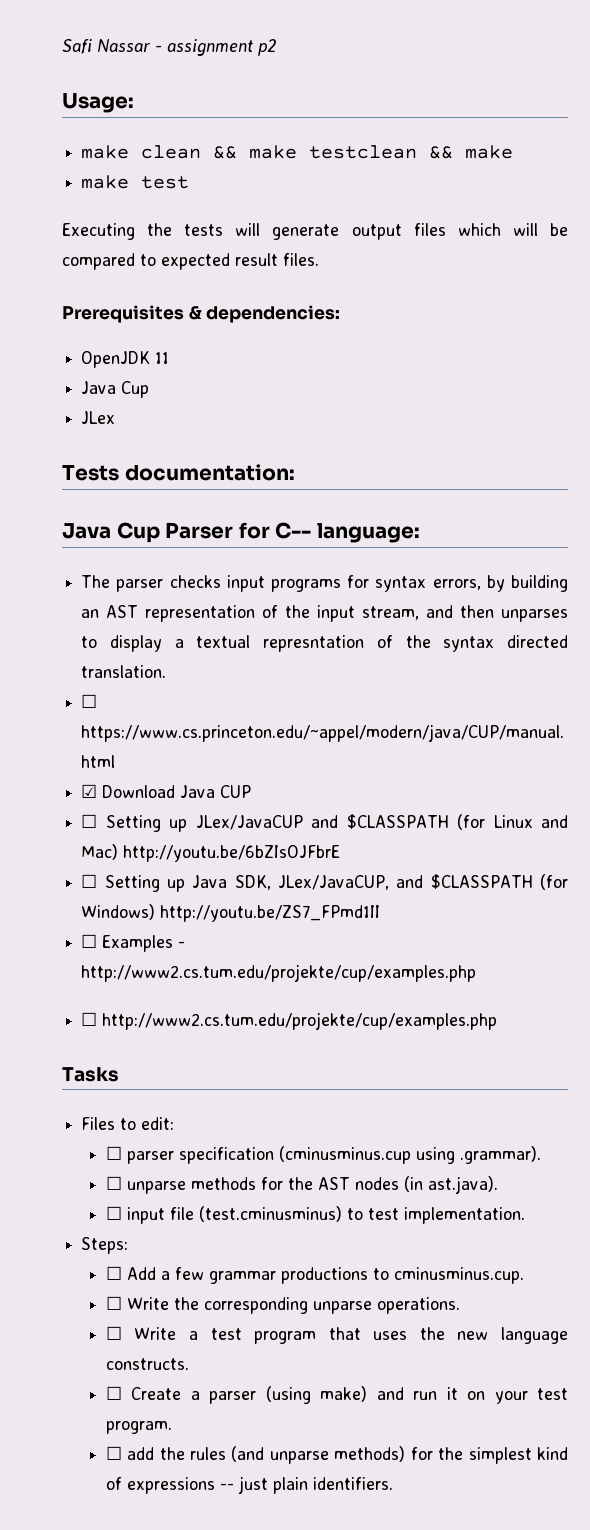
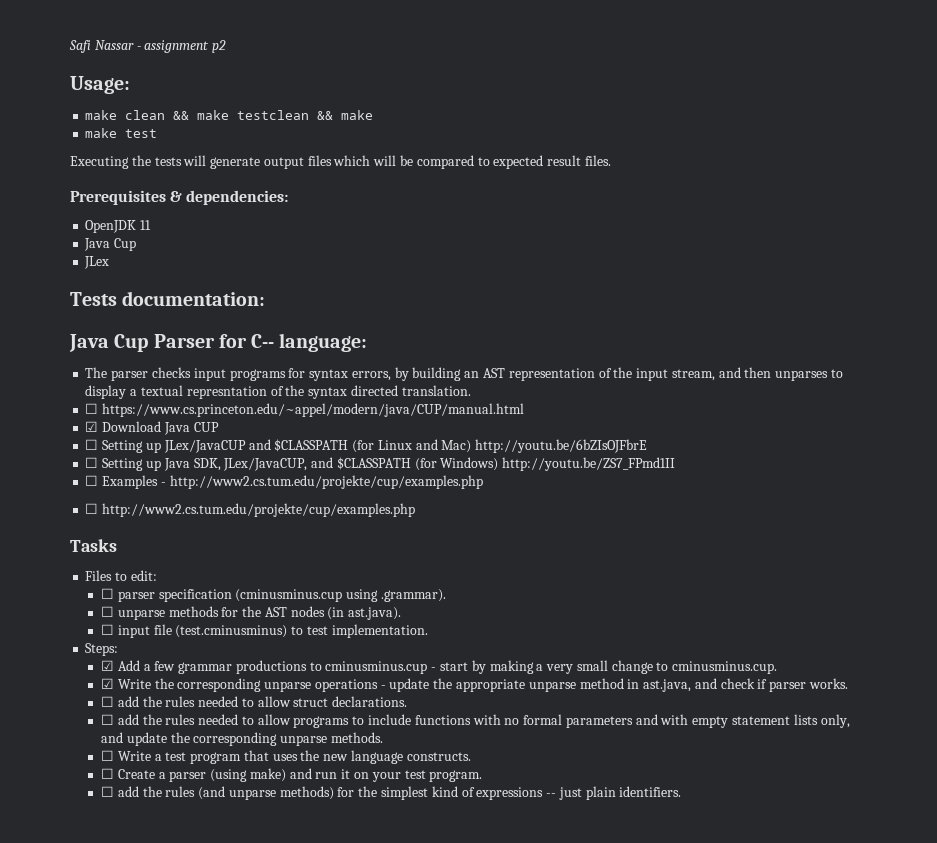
[105,1266,122,1280] ☐ -> [100,660,114,671] ☑
(389, 1274) none -> [325,660,669,674] cminusminus.cup - start by making a very small change to
[105,1296,122,1310] ☐ -> [100,678,114,689] ☑
[376,1297,460,1314] operations. -> [314,678,848,692] [100,696,408,707] [100,714,850,728] [100,732,383,746] operations - update the appropriate unparse method in ast.java, and check if parser works. // ☐ add the rules needed to allow struct declarations. // ☐ add the rules needed to allow programs to include functions with no formal parameters and with empty statement lists only, and update the corresponding unparse methods.

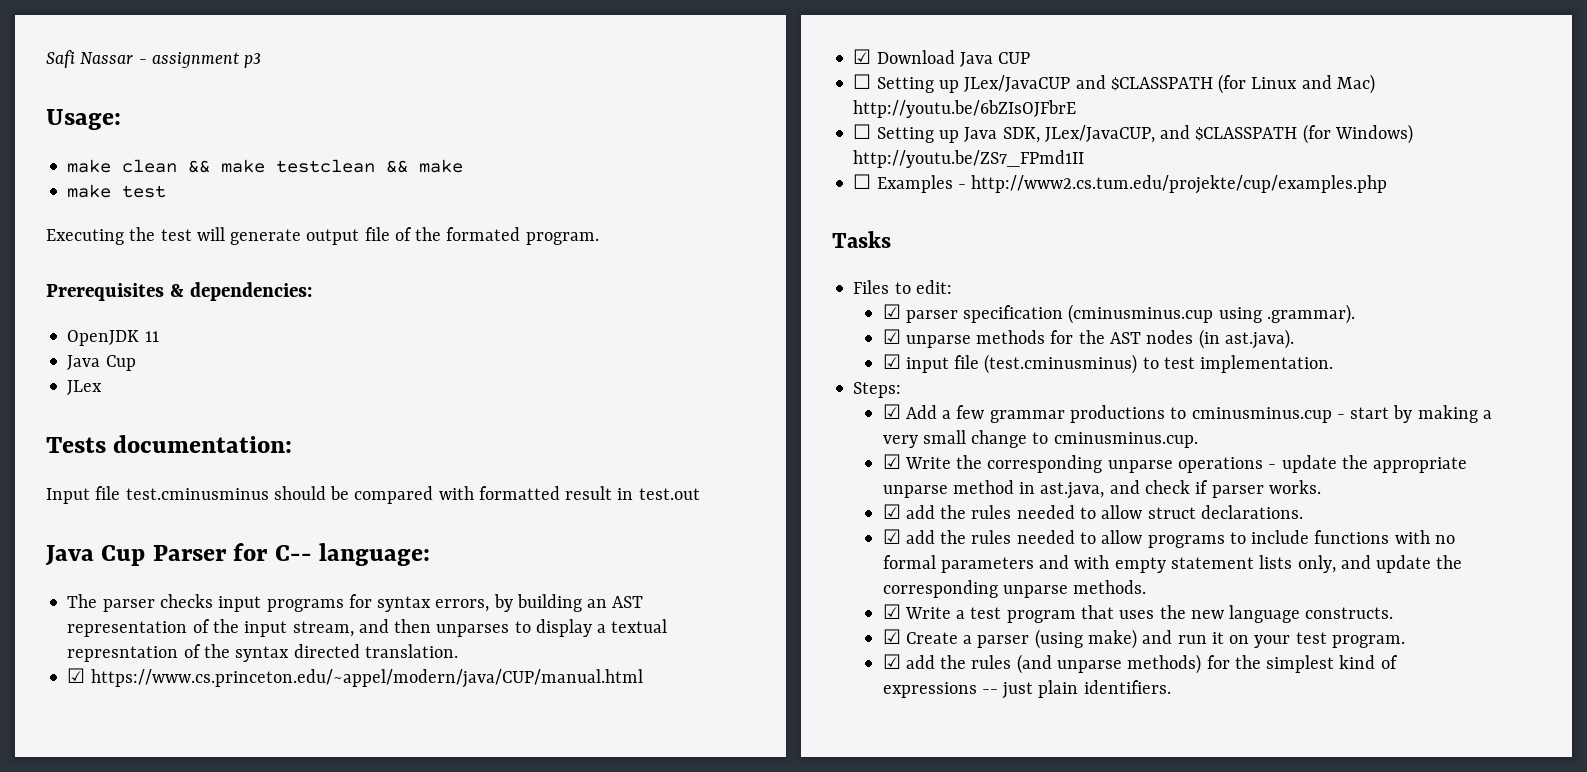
[212,40,227,53] p2 -> [244,53,262,68] p3
[154,157,182,166] tests -> [160,229,192,241] test
[307,155,611,169] files which will be compared to expected result files. -> [364,227,599,245] file of the formated program.
(266, 298) none -> [46,486,700,504] // Input file test.cminusminus should be compared with formatted result in test.out
[85,403,99,414] ☐ -> [67,668,86,683] ☑
[85,503,416,517] // ☐ http://www2.cs.tum.edu/projekte/cup/examples.php -> (1388, 184) none
[100,588,114,599] ☐ -> [882,304,901,319] ☑
[100,606,114,617] ☐ -> [882,329,901,344] ☑
[100,624,114,635] ☐ -> [882,354,901,369] ☑
[100,696,114,707] ☐ -> [882,504,901,519] ☑
[100,714,114,725] ☐ -> [882,529,901,544] ☑
[100,750,114,761] ☐ -> [882,604,901,619] ☑
[100,768,114,779] ☐ -> [882,629,901,644] ☑
[100,786,114,797] ☐ -> [882,654,901,669] ☑

